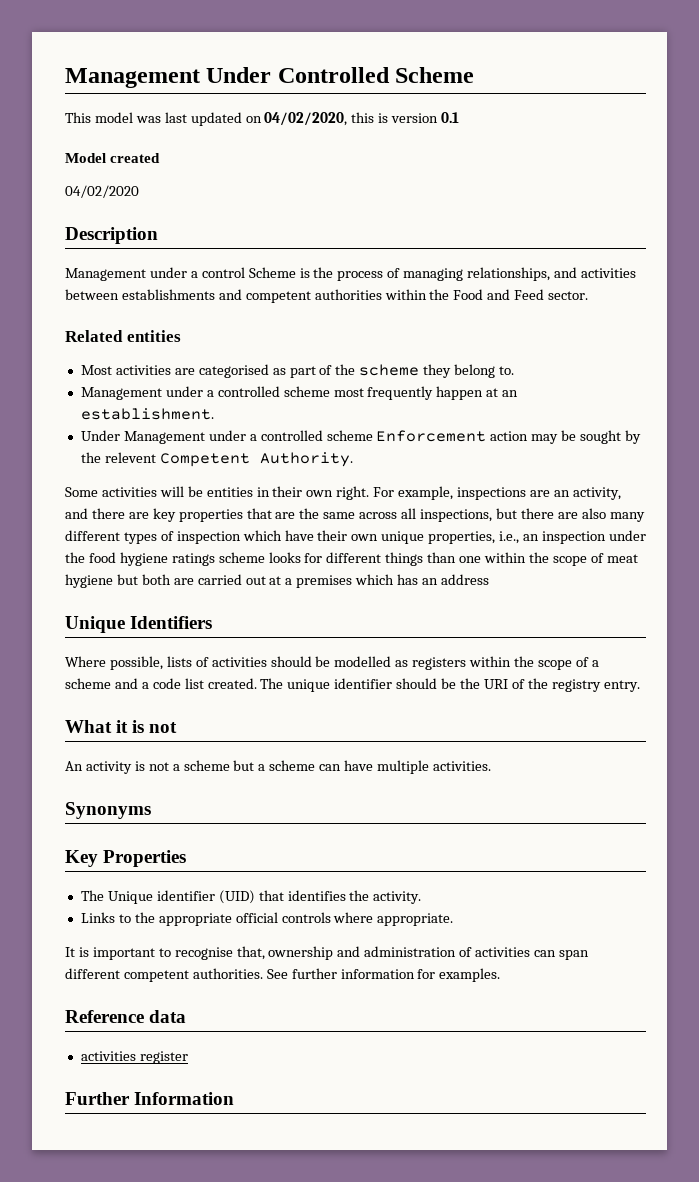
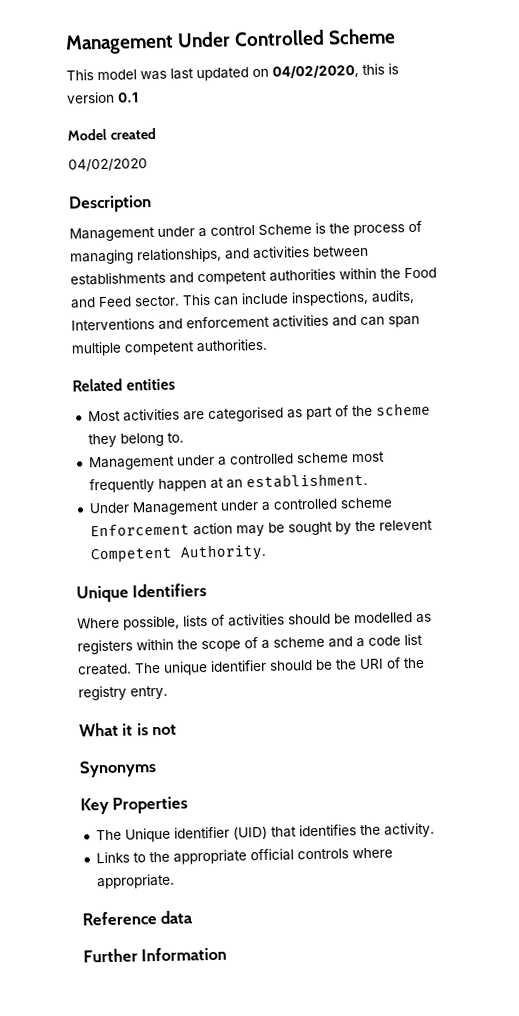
(589, 295) none -> [182,289,415,307] [71,314,420,331] [71,338,267,357] This can include inspections, audits, Interventions and enforcement activities and can span multiple competent authorities.
[65,486,621,500] [65,508,645,522] [65,530,646,544] [65,552,638,566] [65,574,489,588] // Some activities will be entities in their own right. For example, inspections are an activity, and there are key properties that are the same across all inspections, but there are also many different types of inspection which have their own unique properties, i.e., an inspection under the food hygiene ratings scheme looks for different things than one within the scope of meat hygiene but both are carried out at a premises which has an address -> (266, 552) none
[65,760,491,774] // An activity is not a scheme but a scheme can have multiple activities. -> (178, 730) none
[65,946,589,960] [65,968,501,982] // It is important to recognise that, ownership and administration of activities can span different competent authorities. See further information for examples. -> (175, 881) none
[80,1051,188,1064] // activities register -> (194, 917) none

